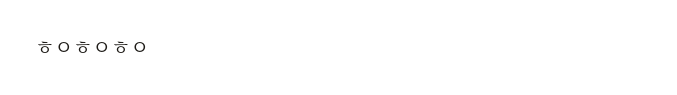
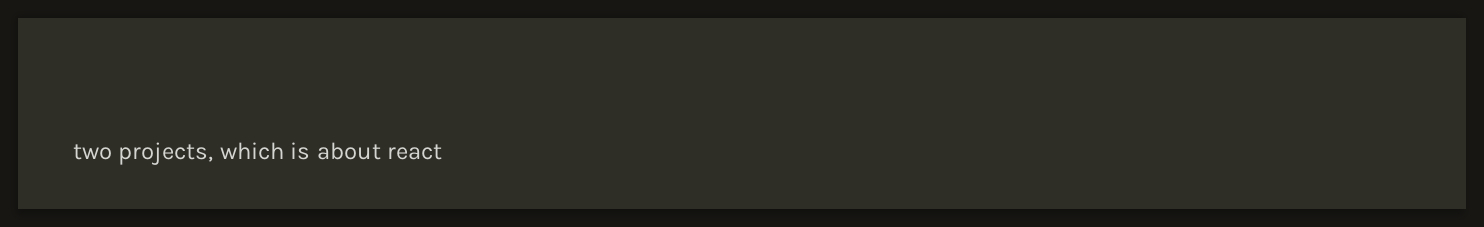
[35,41,149,55] ㅎㅇㅎㅇㅎㅇ -> [73,142,443,165] two projects, which is about react

